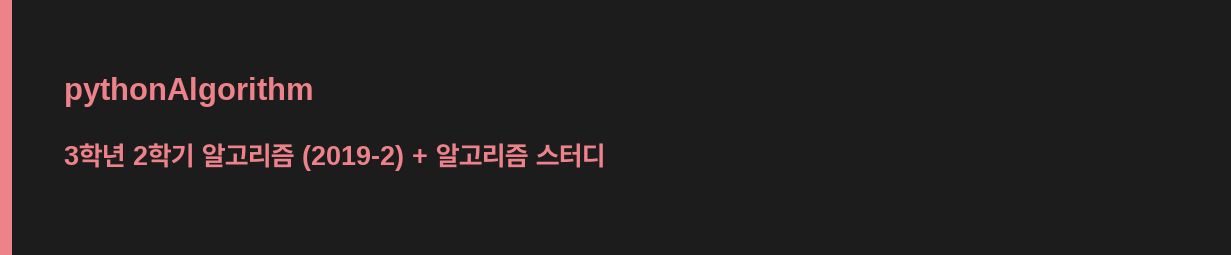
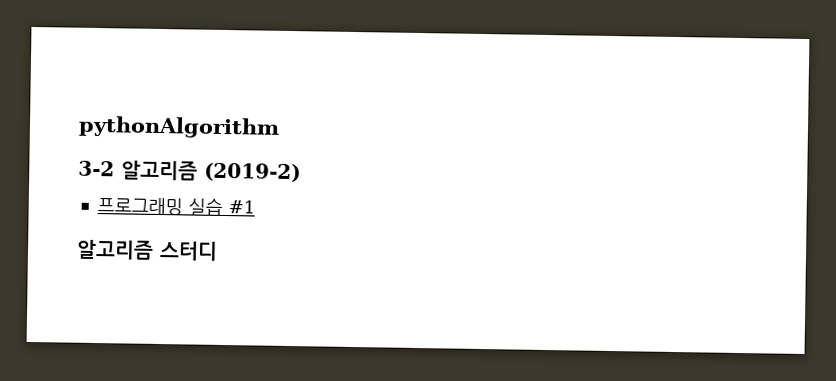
[64,143,194,168] 3학년 2학기 -> [78,160,115,177] 3-2
[412,149,428,165] + -> [96,197,255,216] // 프로그래밍 실습 #1 //

